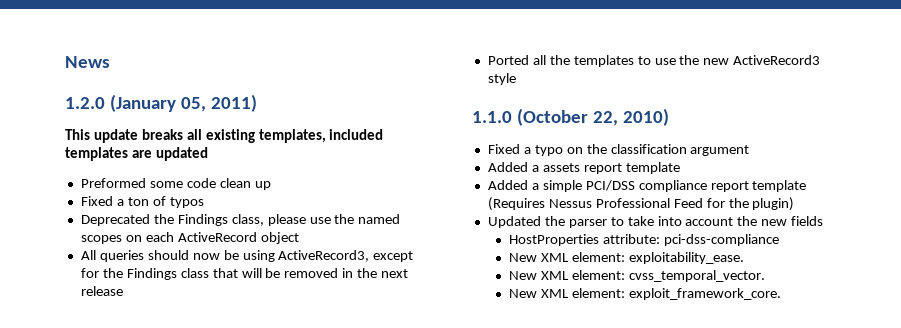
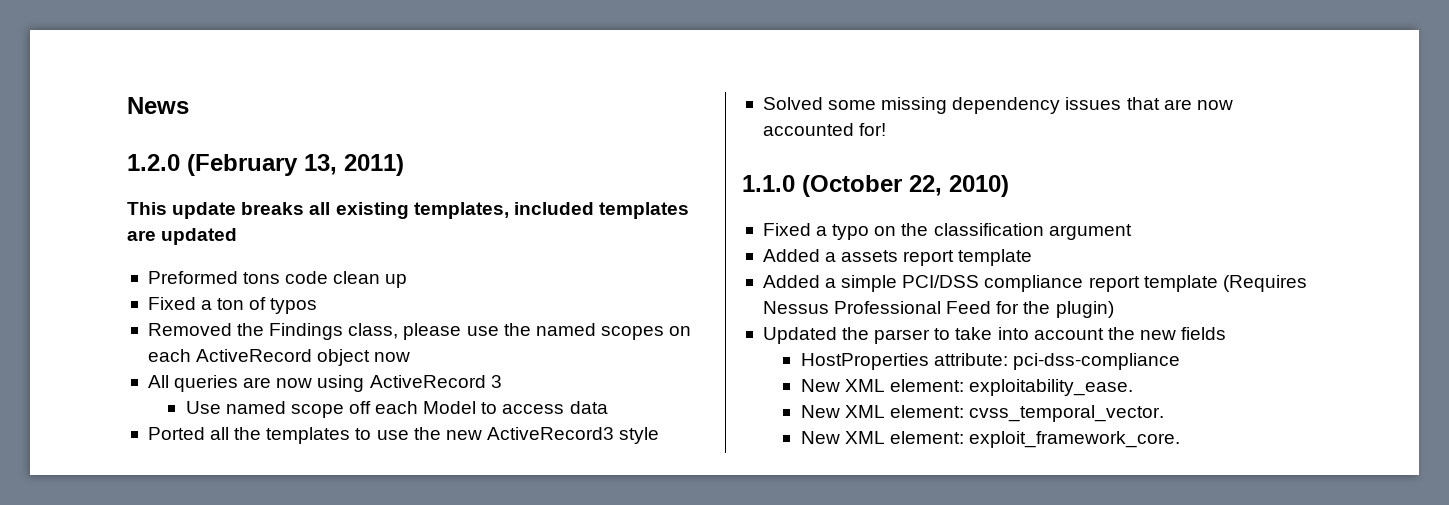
[109,94,206,112] (January 05, -> [187,154,337,176] (February 13,
[149,181,183,188] some -> [243,272,281,284] tons
[80,214,150,226] Deprecated -> [147,323,232,336] Removed
(299, 238) none -> [374,352,411,362] now
[147,250,414,262] [80,268,409,280] [80,286,123,296] should now be using ActiveRecord3, except for the Findings class that will be removed in the next release -> [243,375,502,392] [185,401,608,418] are now using ActiveRecord 3 // Use named scope off each Model to access data
(516, 79) none -> [762,97,1233,114] [762,123,887,136] // Solved some missing dependency issues that are now accounted for!

